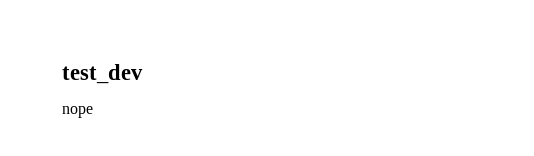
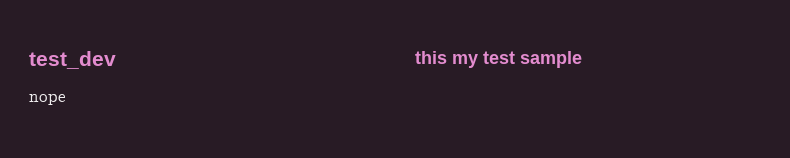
(93, 112) none -> [415,51,582,68] // this my test sample

